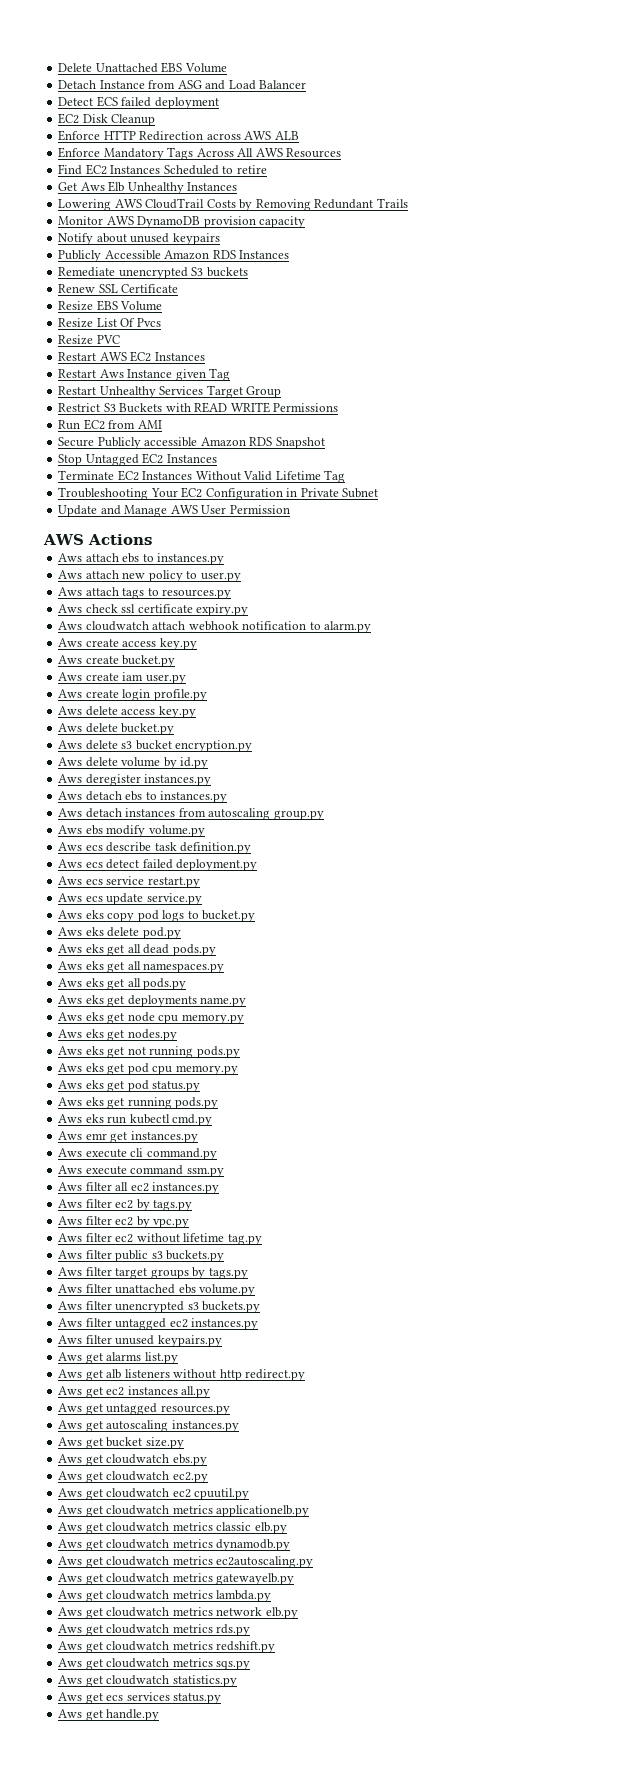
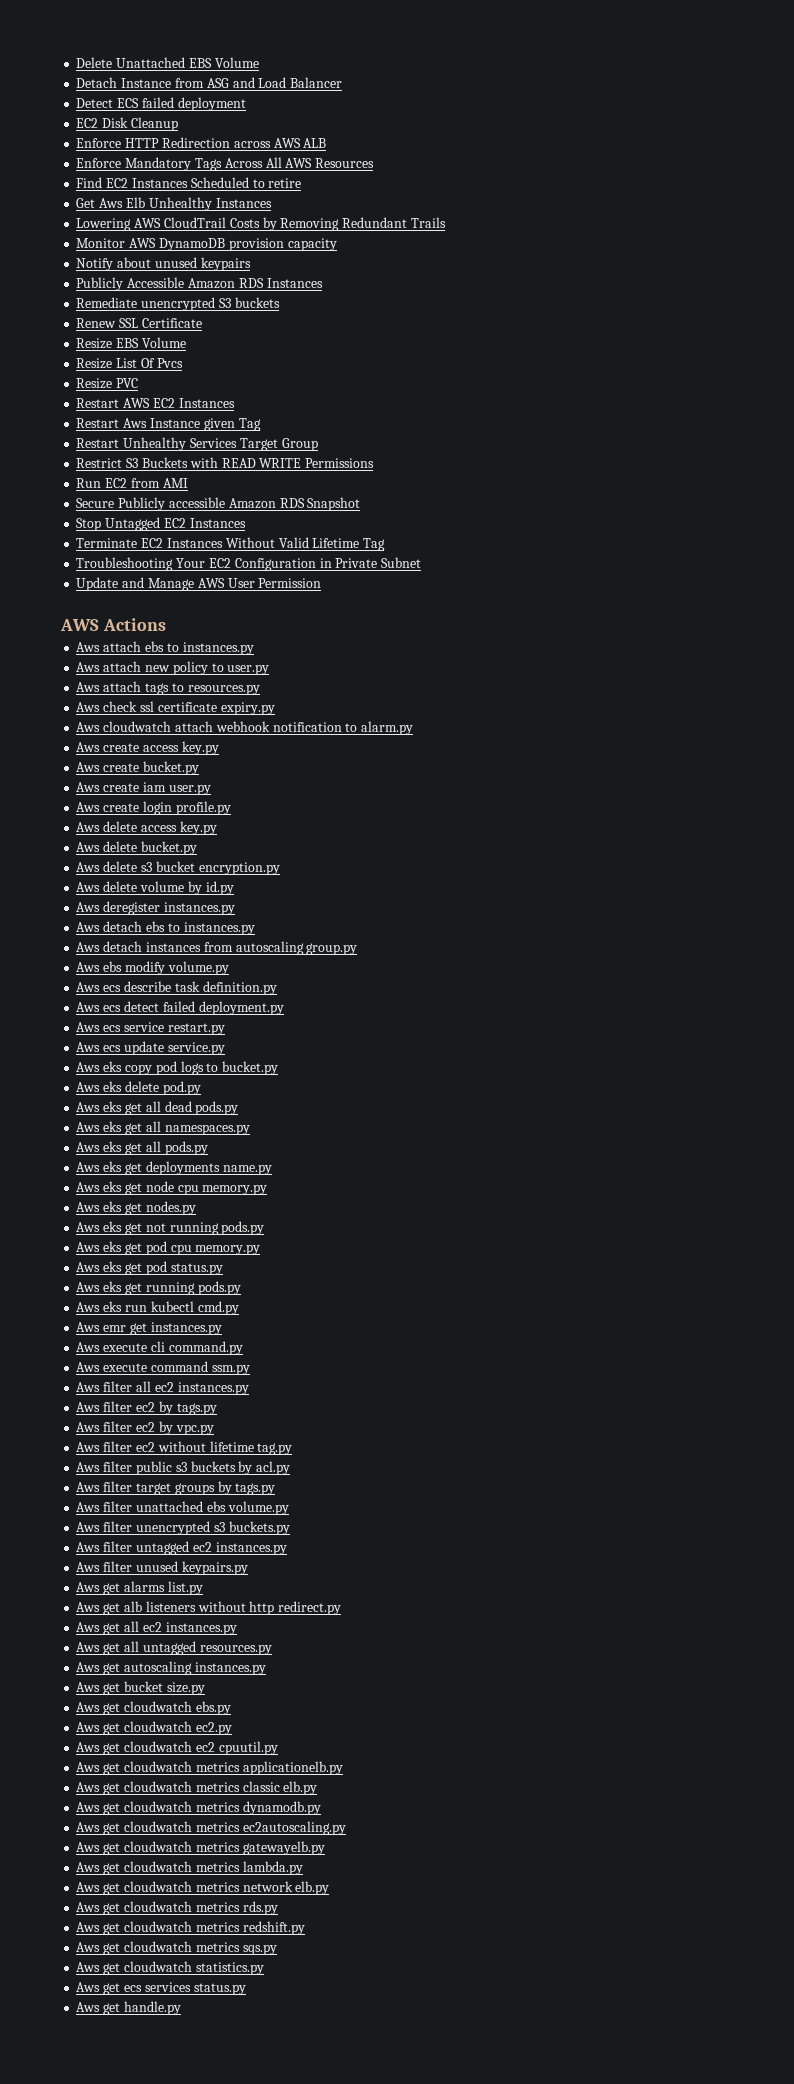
[166,1250,225,1262] buckets.py -> [190,1461,291,1475] buckets by acl.py
[106,1386,211,1398] [58,1403,103,1415] ec2 instances all.py // Aws get -> [123,1621,237,1635] [76,1641,139,1655] all ec2 instances.py // Aws get all

